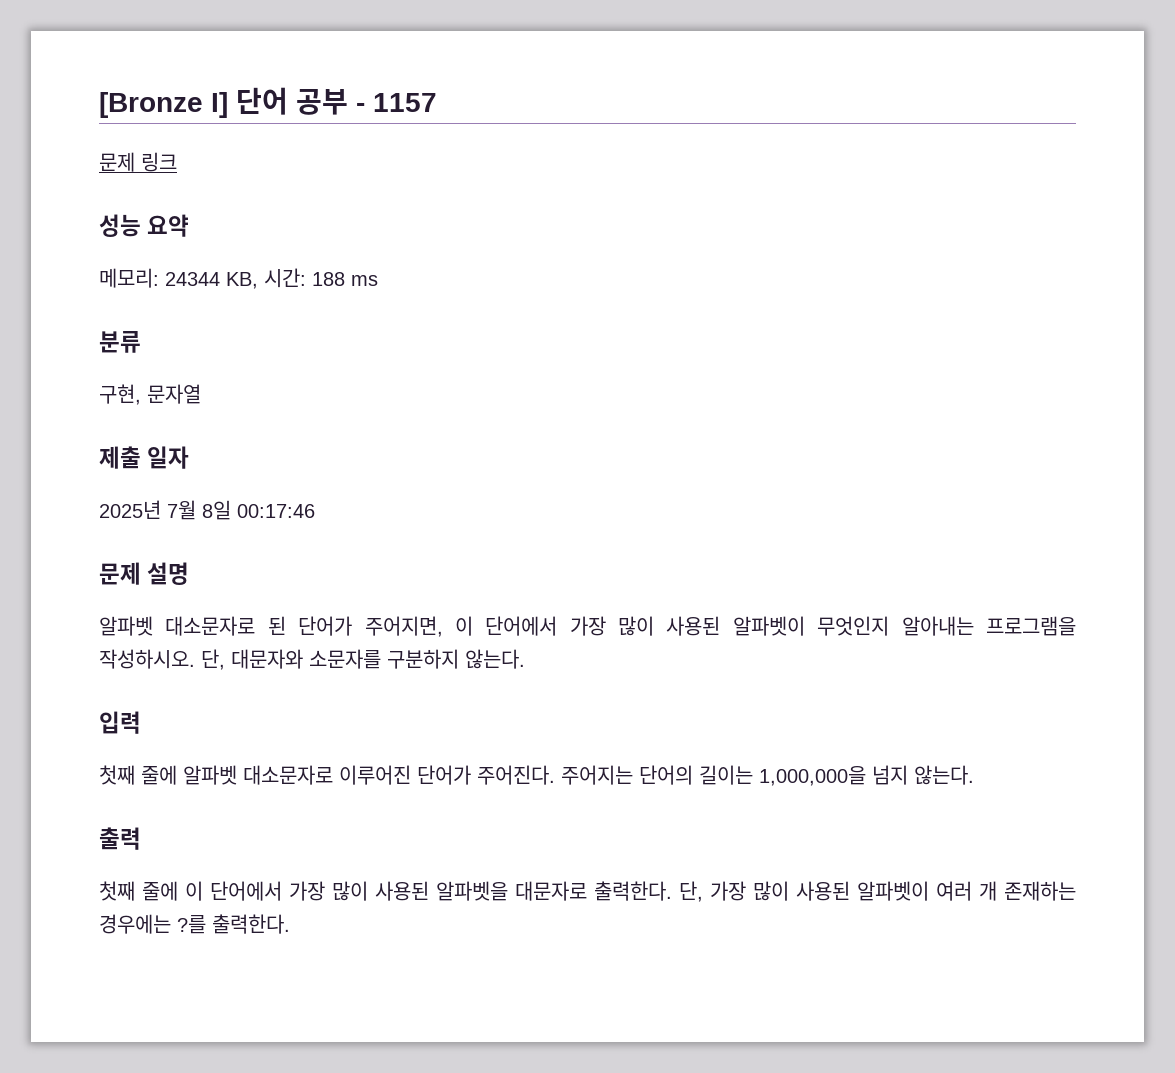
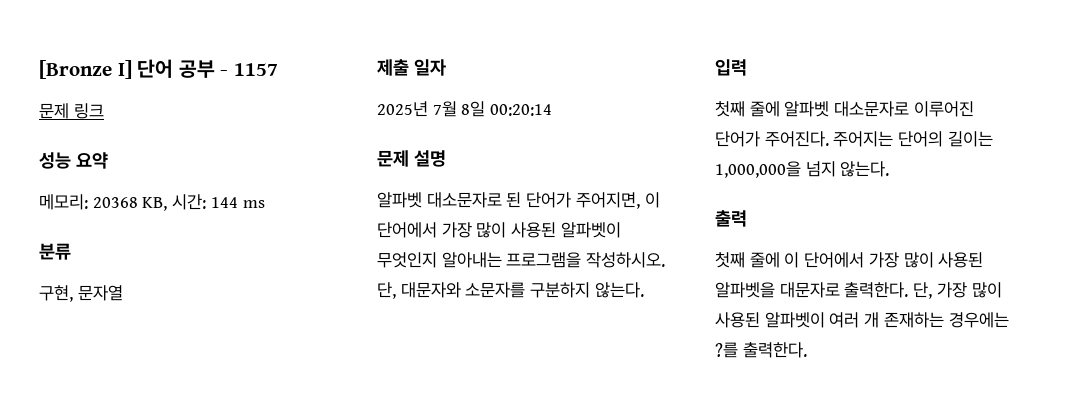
[165,272,220,286] 24344 -> [92,197,138,208] 20368
[312,272,345,286] 188 -> [210,197,238,208] 144
[237,504,315,518] 00:17:46 -> [490,104,553,116] 00:20:14

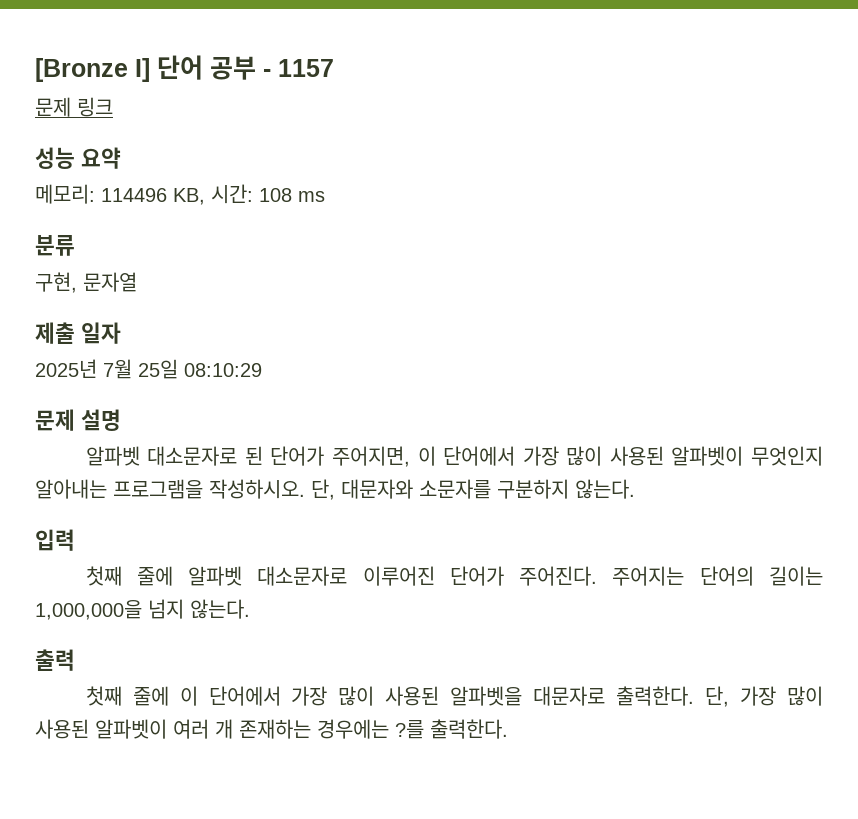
[92,197,138,208] 20368 -> [101,188,167,202] 114496
[210,197,238,208] 144 -> [259,188,292,202] 108
[461,101,553,117] 8일 00:20:14 -> [138,359,262,379] 25일 08:10:29

